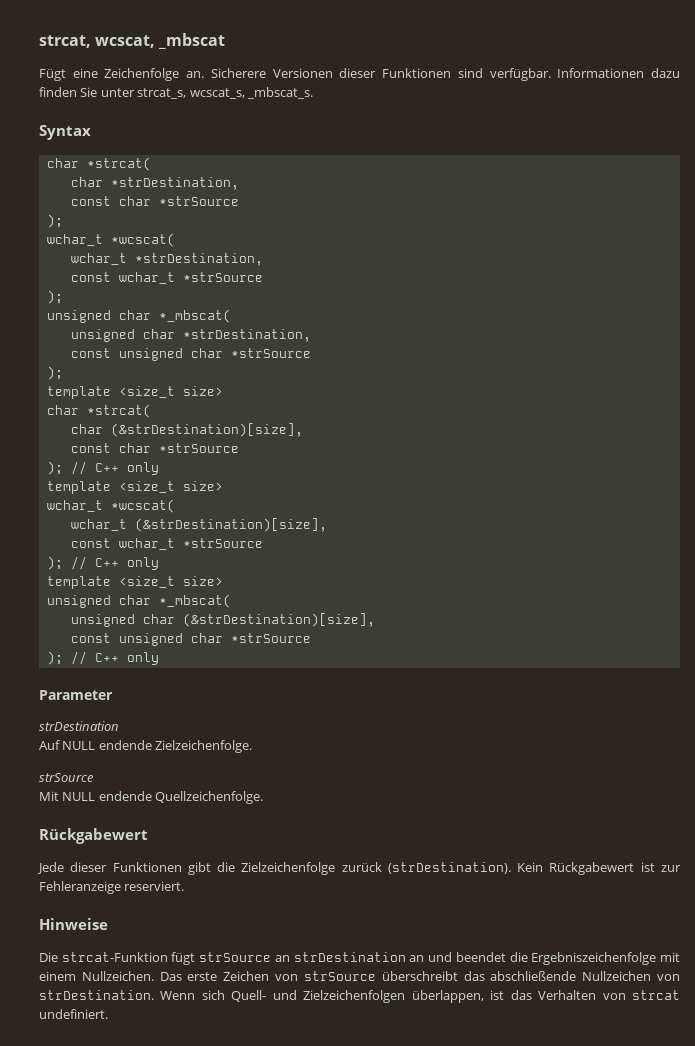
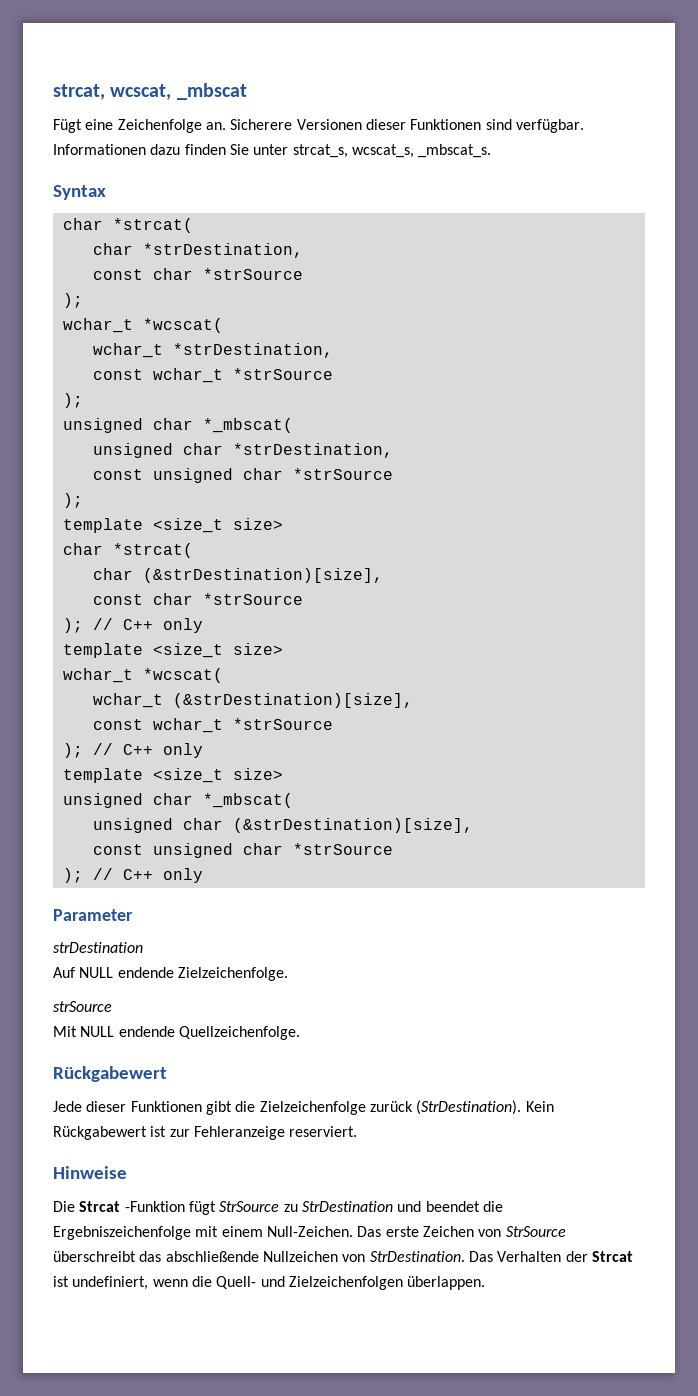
[387,862,511,874] (strDestination). -> [416,1100,522,1115] (StrDestination).
[61,952,425,965] strcat-Funktion fügt strSource an strDestination an -> [79,1201,393,1215] Strcat -Funktion fügt StrSource zu StrDestination
[81,971,154,981] Nullzeichen. -> [266,1226,353,1237] Null-Zeichen.
[303,971,376,981] strSource -> [505,1226,566,1237] StrSource
[39,990,680,1003] [39,1009,108,1019] strDestination. Wenn sich Quell- und Zielzeichenfolgen überlappen, ist das Verhalten von strcat undefiniert. -> [369,1251,633,1262] [53,1276,486,1290] StrDestination. Das Verhalten der Strcat ist undefiniert, wenn die Quell- und Zielzeichenfolgen überlappen.

